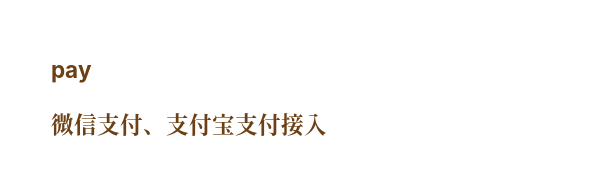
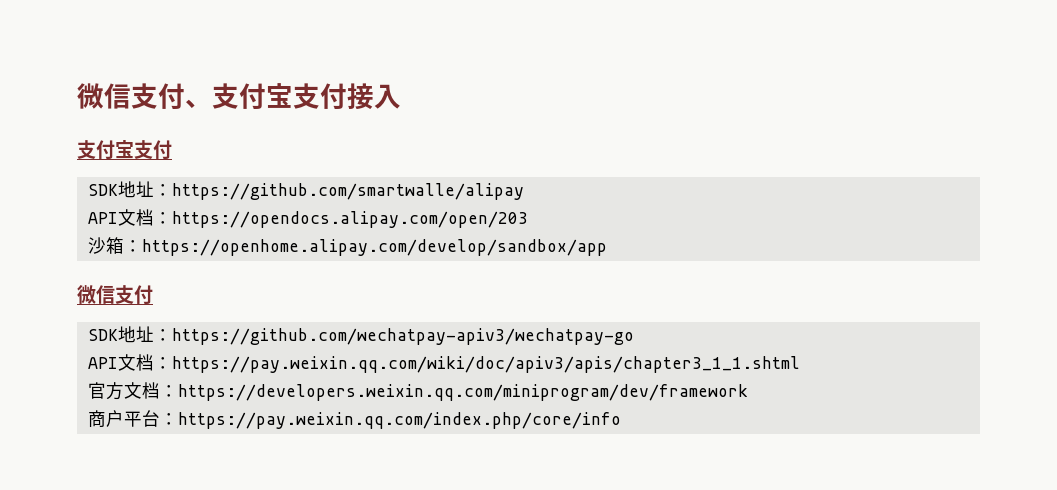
[51,65,92,83] pay // -> (77, 96) none
(327, 124) none -> [77,140,172,160] [87,181,524,200] [87,209,528,228] [87,237,607,256] [77,285,153,305] [87,326,634,345] [87,354,800,373] [87,382,748,401] [87,410,621,429] // 支付宝支付 // SDK地址：https://github.com/smartwalle/alipay // API文档：https://opendocs.alipay.com/open/203 // 沙箱：https://openhome.alipay.com/develop/sandbox/app // 微信支付 // SDK地址：https://github.com/wechatpay-apiv3/wechatpay-go // API文档：https://pay.weixin.qq.com/wiki/doc/apiv3/apis/chapter3_1_1.shtml // 官方文档：https://developers.weixin.qq.com/miniprogram/dev/framework // 商户平台：https://pay.weixin.qq.com/index.php/core/info

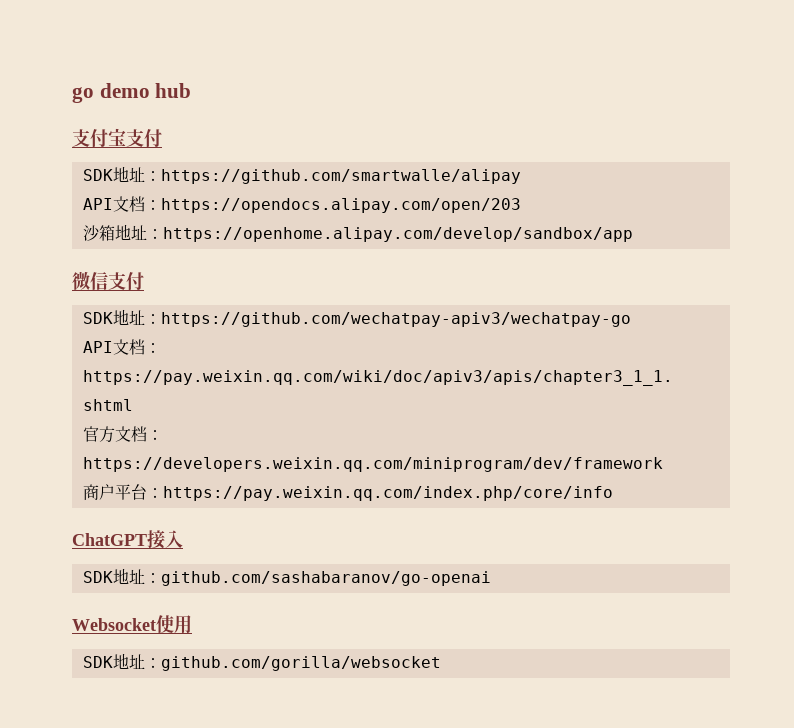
[77,83,401,110] 微信支付、支付宝支付接入 -> [72,83,192,103] go demo hub
(124, 245) none -> [114,224,147,240] 地址
(621, 420) none -> [72,530,183,549] [82,568,491,586] [72,615,192,634] [82,653,441,671] // ChatGPT接入 // SDK地址：github.com/sashabaranov/go-openai // Websocket使用 // SDK地址：github.com/gorilla/websocket

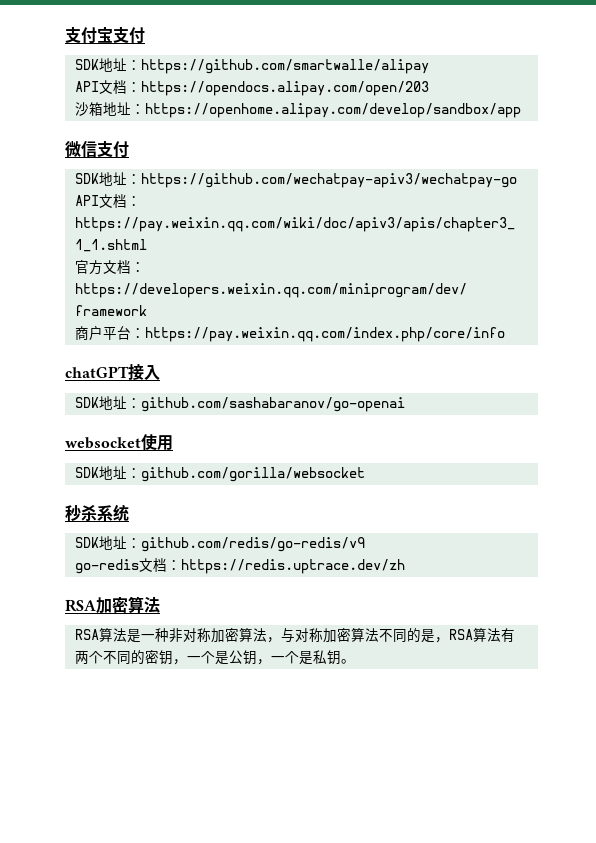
[72,83,192,103] go demo hub // -> (65, 35) none
[72,533,147,546] ChatGPT -> [65,366,129,378] chatGPT
[72,618,156,631] Websocket -> [65,437,141,449] websocket
(441, 663) none -> [65,504,129,522] [74,536,365,552] [74,558,405,574] [65,596,160,614] [74,628,515,643] [74,650,355,665] // 秒杀系统 // SDK地址：github.com/redis/go-redis/v9 // go-redis文档：https://redis.uptrace.dev/zh // RSA加密算法 // RSA算法是一种非对称加密算法，与对称加密算法不同的是，RSA算法有两个不同的密钥，一个是公钥，一个是私钥。

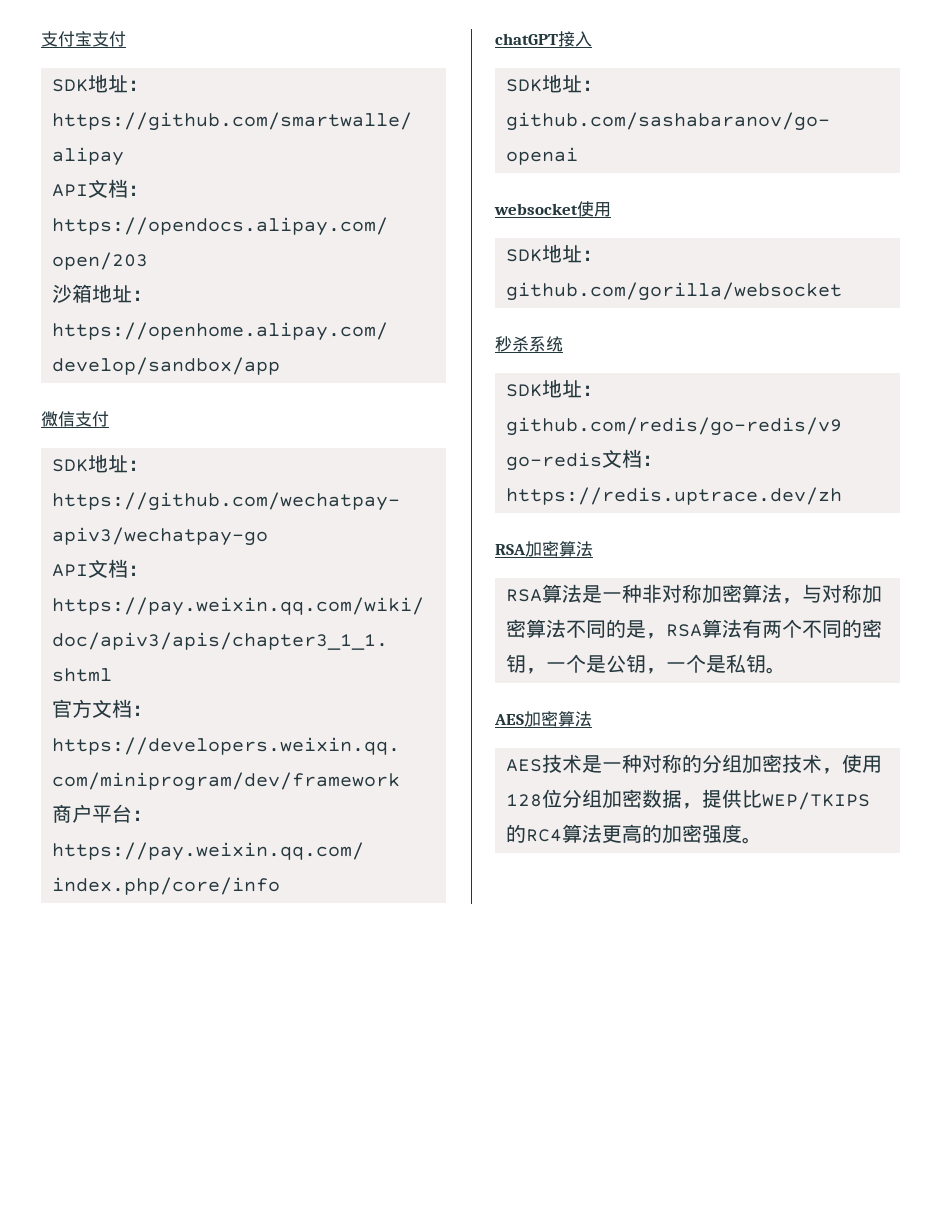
(355, 661) none -> [494,711,592,727] [505,754,882,774] [505,789,870,810] [505,824,762,844] // AES加密算法 // AES技术是一种对称的分组加密技术，使用128位分组加密数据，提供比WEP/TKIPS的RC4算法更高的加密强度。

